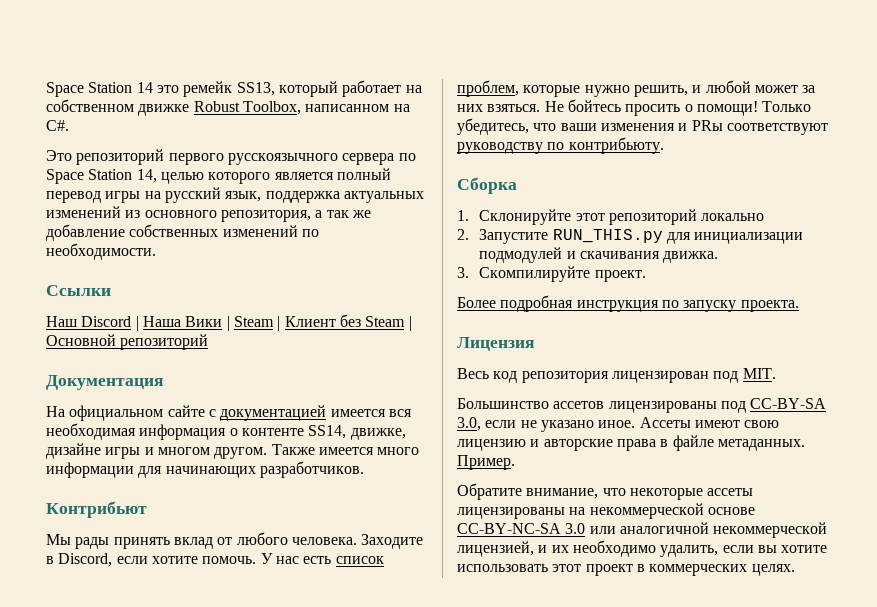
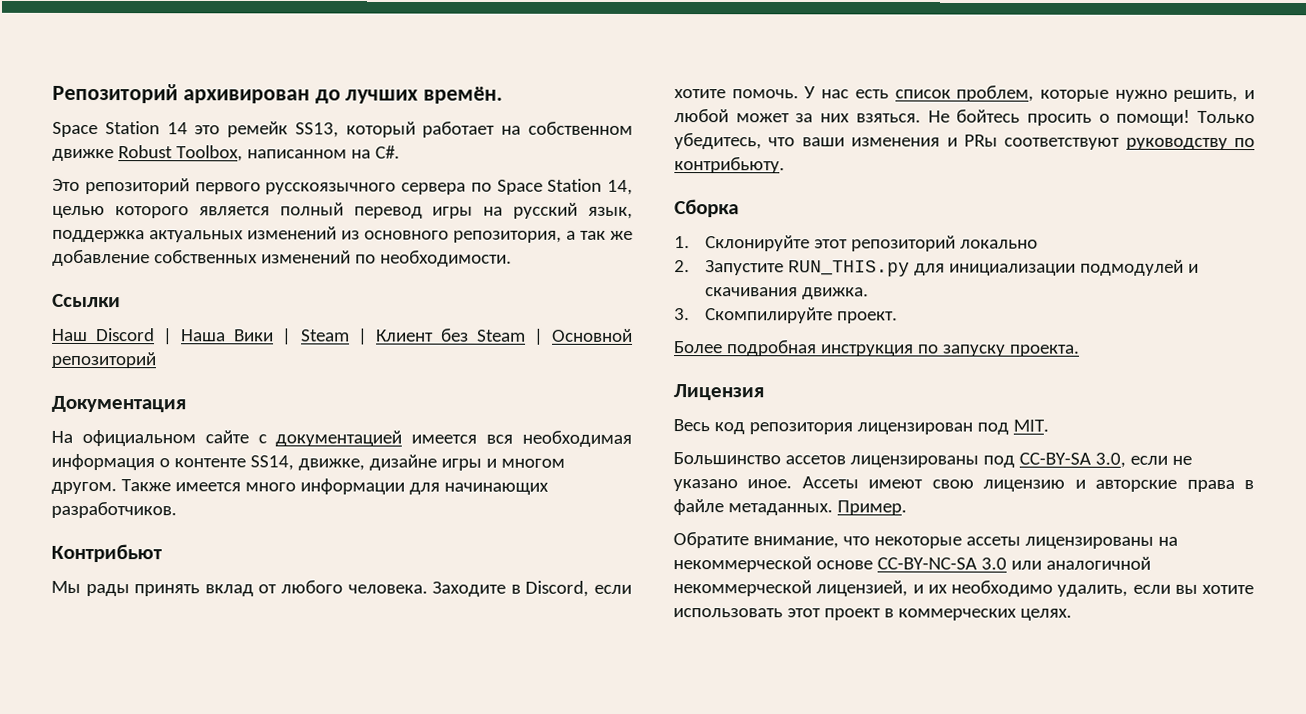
(46, 89) none -> [52,83,504,104] Репозиторий архивирован до лучших времён. //

